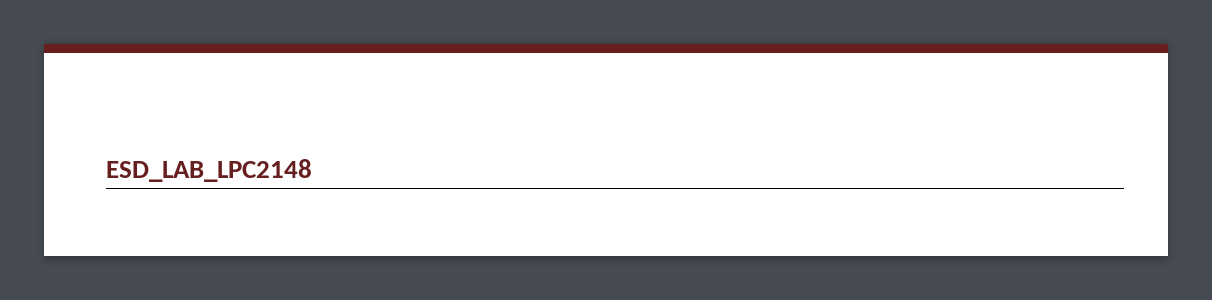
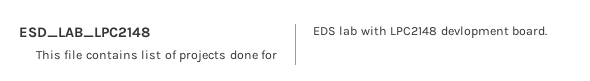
(312, 170) none -> [35,50,277,63] [313,26,547,38] // This file contains list of projects done for EDS lab with LPC2148 devlopment board.

